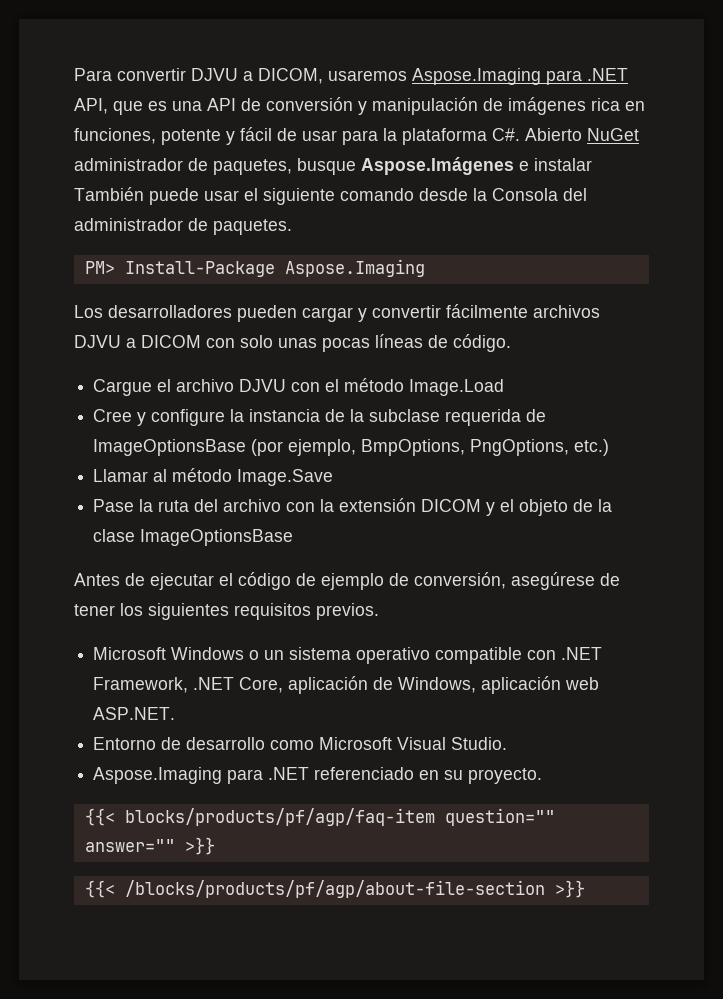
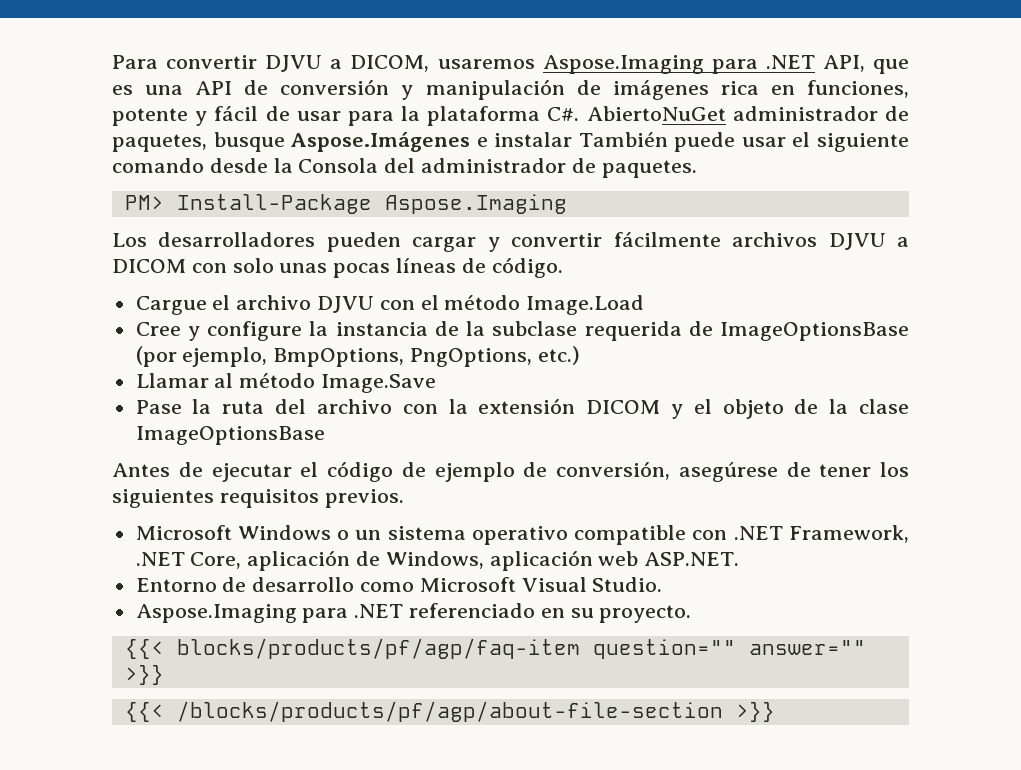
[525,128,639,141] Abierto NuGet -> [586,106,726,121] AbiertoNuGet

